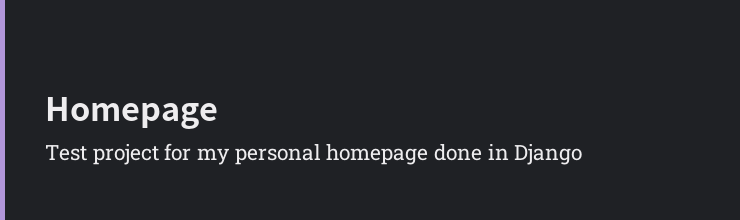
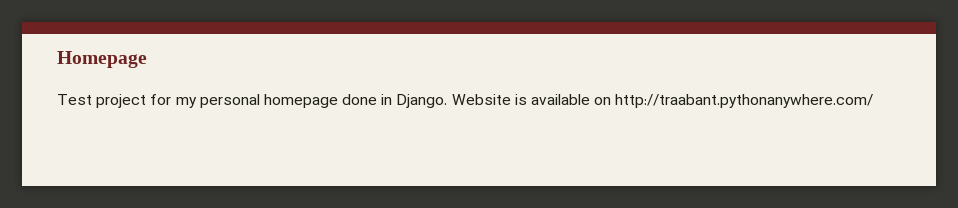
[514,144,583,165] Django -> [396,94,874,108] Django. Website is available on http://traabant.pythonanywhere.com/

